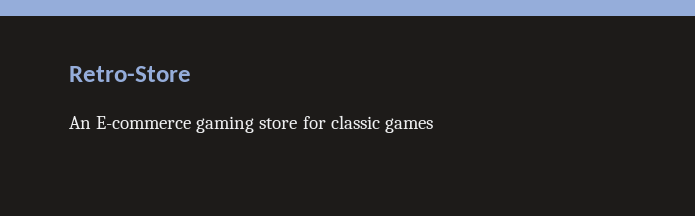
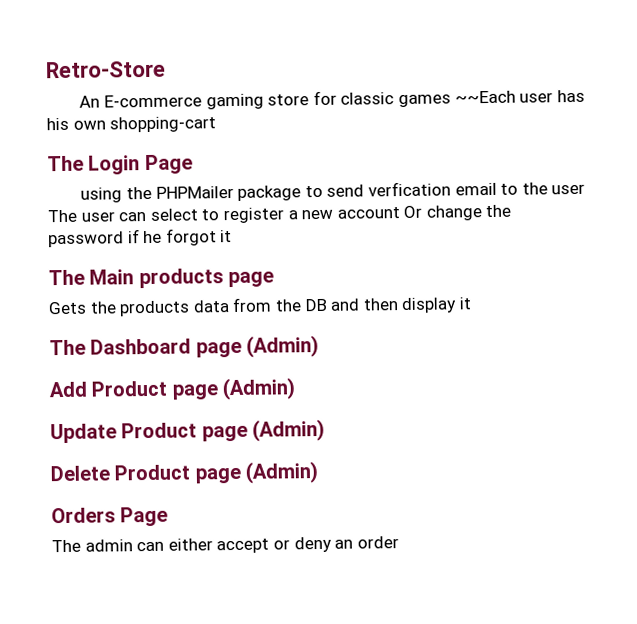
(433, 125) none -> [454,89,585,104] [46,116,217,133] [47,154,193,175] [80,181,586,203] [47,204,512,224] [48,228,233,248] [48,268,275,289] [48,297,471,317] [49,334,320,358] [49,377,297,401] [50,418,326,444] [50,461,319,484] [51,506,169,527] [51,536,399,554] ~~Each user has his own shopping-cart // The Login Page // using the PHPMailer package to send verfication email to the user The user can select to register a new account Or change the password if he forgot it // The Main products page // Gets the products data from the DB and then display it // The Dashboard page (Admin) // Add Product page (Admin) // Update Product page (Admin) // Delete Product page (Admin) // Orders Page // The admin can either accept or deny an order

